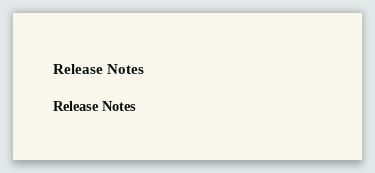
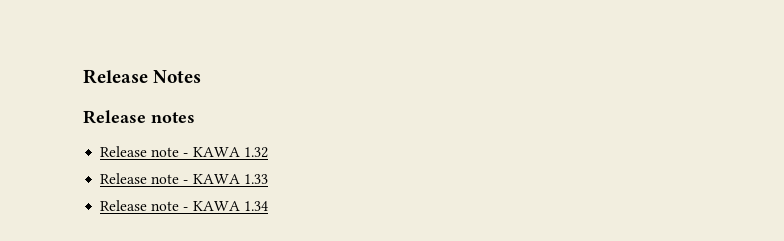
[102,101,136,111] Notes -> [151,112,195,123] [100,146,268,158] [100,173,268,184] [100,200,268,211] notes // Release note - KAWA 1.32 // Release note - KAWA 1.33 // Release note - KAWA 1.34

